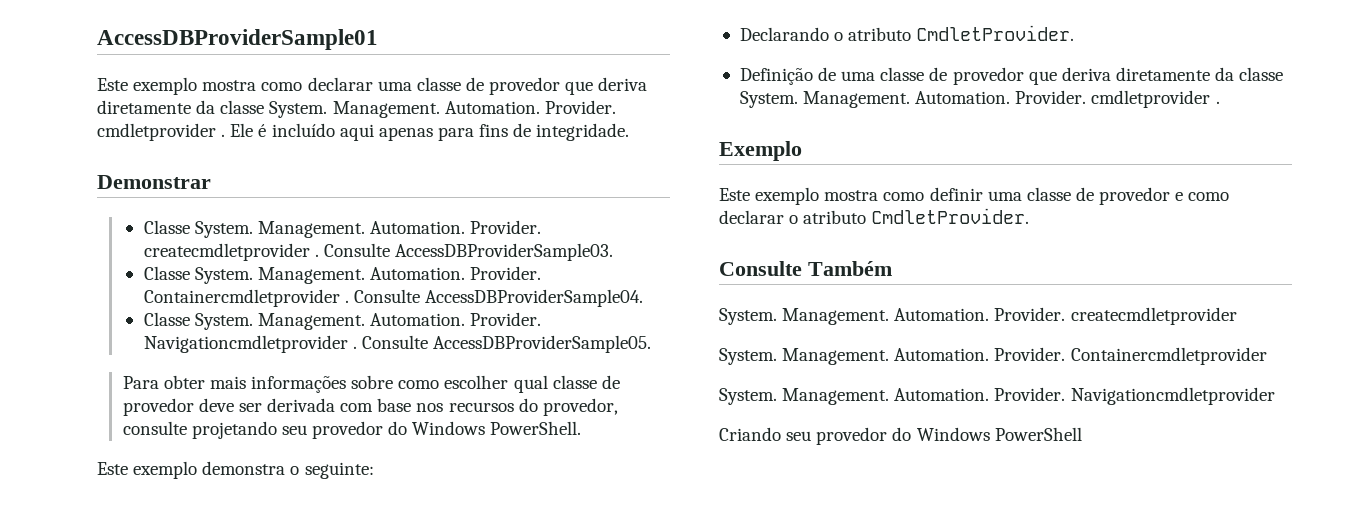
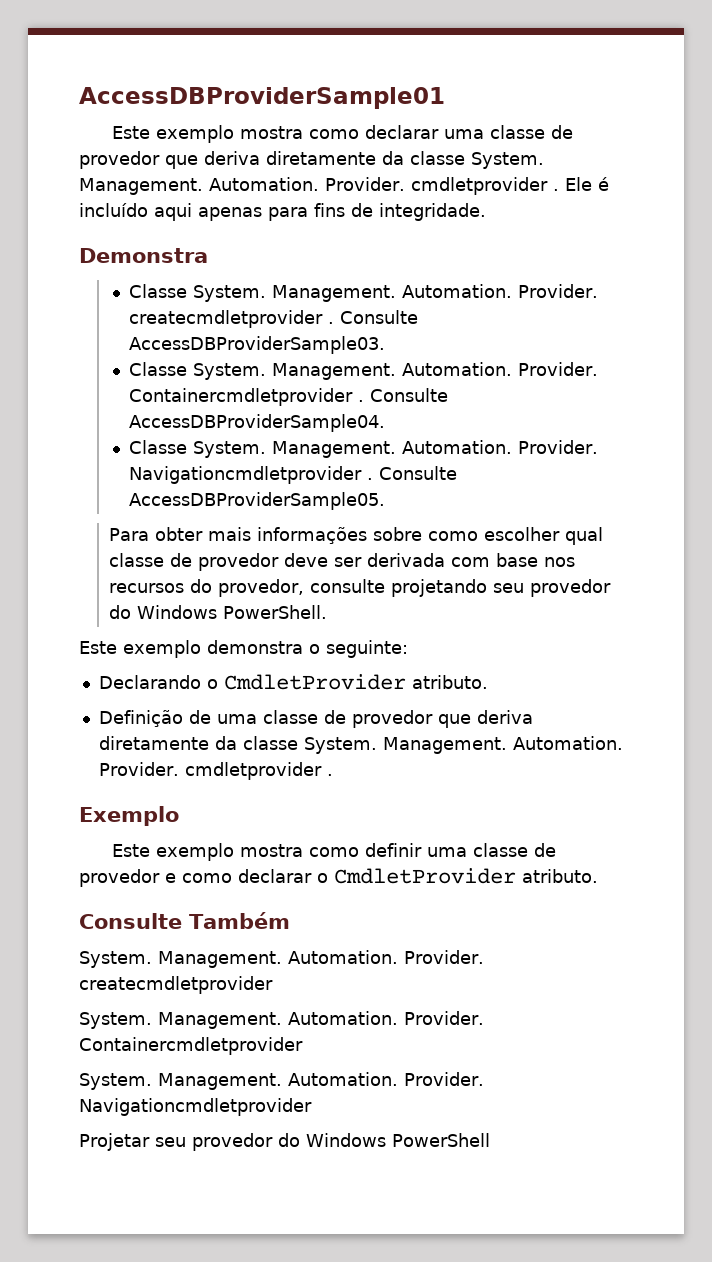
[97,175,211,189] Demonstrar -> [79,248,208,263] Demonstra
[848,25,1075,41] atributo CmdletProvider. -> [223,674,488,690] CmdletProvider atributo.
[803,208,1030,224] atributo CmdletProvider. -> [334,868,598,884] CmdletProvider atributo.
[719,427,781,441] Criando -> [79,1133,150,1151] Projetar

